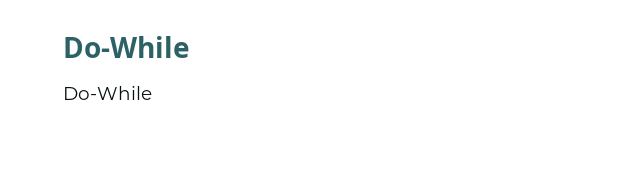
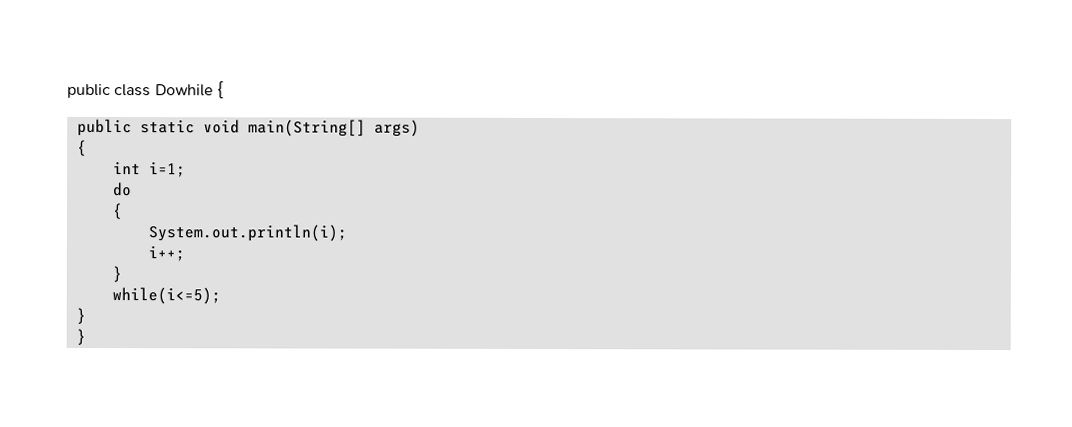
[63,36,190,58] [63,86,152,100] Do-While // Do-While -> [67,81,224,99] [76,118,420,137] [76,139,87,156] [112,162,186,178] [112,182,132,197] [111,203,123,220] [147,224,347,242] [147,246,185,262] [111,266,122,283] [111,287,221,305] [75,307,86,324] [75,328,86,345] public class Dowhile { // public static void main(String[] args) // { // int i=1; // do // { // System.out.println(i); // i++; // } // while(i<=5); // } // }

